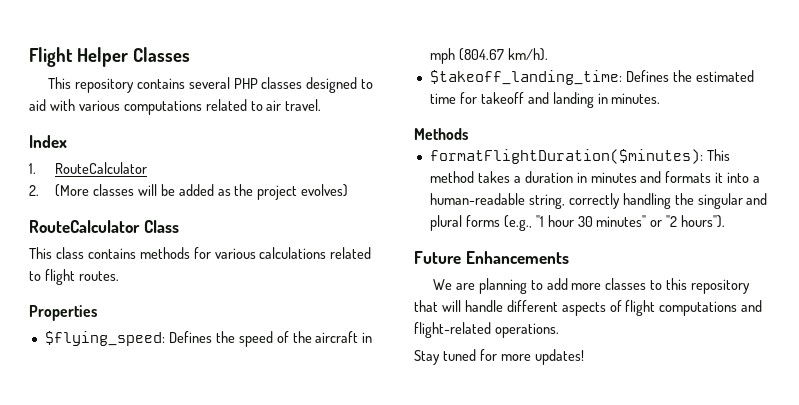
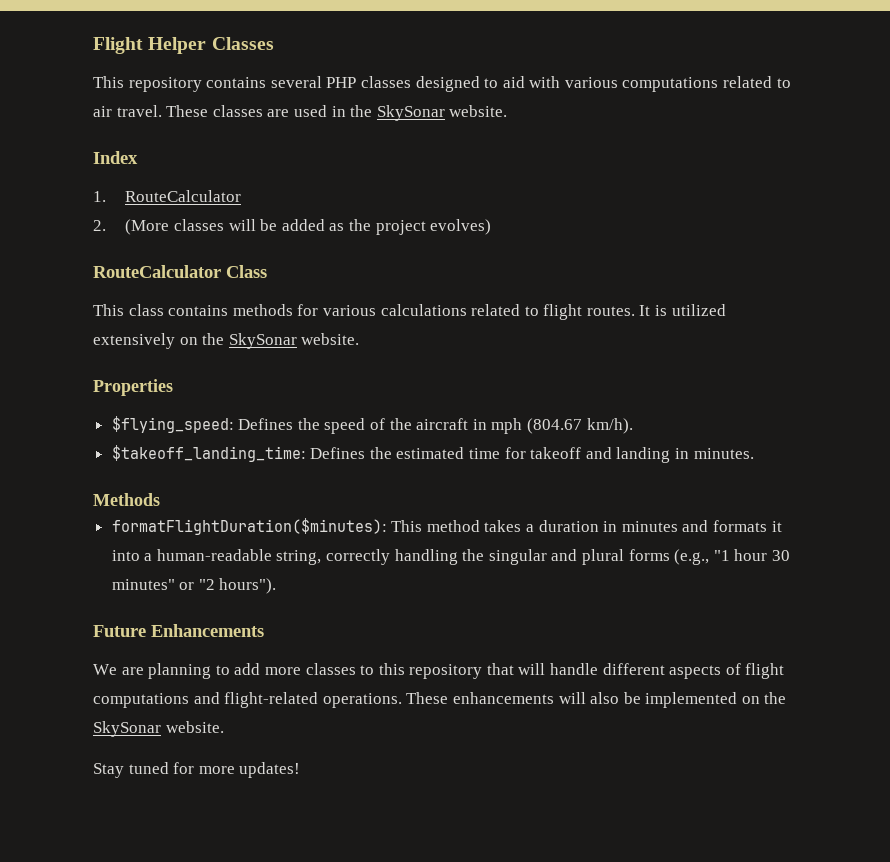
(322, 105) none -> [166,105,508,121] These classes are used in the SkySonar website.
(119, 276) none -> [639,304,726,316] [93,333,360,349] It is utilized extensively on the SkySonar website.
(559, 330) none -> [406,692,787,708] [93,721,224,737] These enhancements will also be implemented on the SkySonar website.

